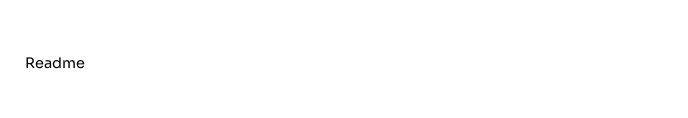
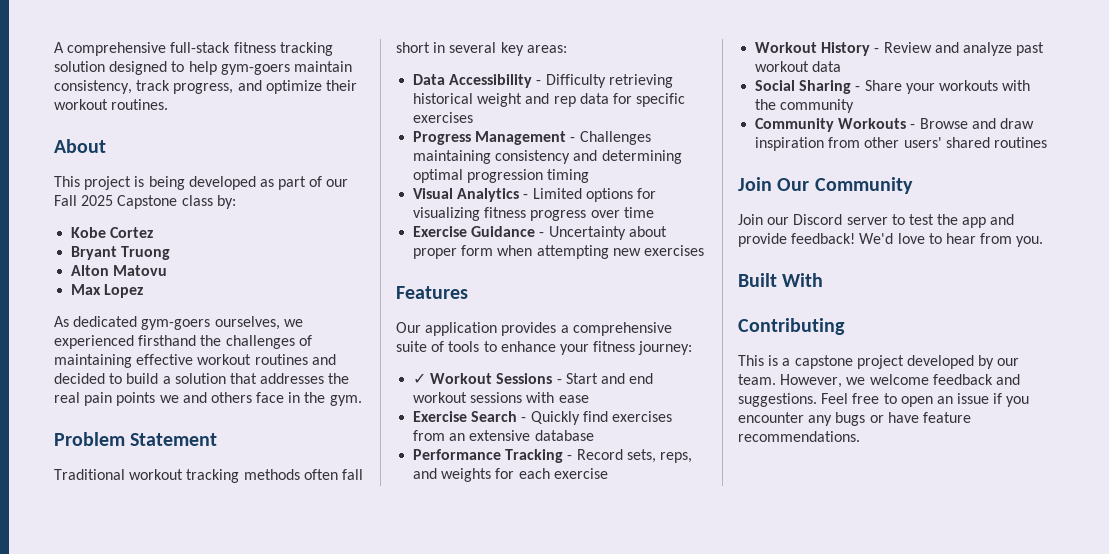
[25,57,85,69] Readme -> [54,42,333,56] [54,61,352,75] [54,80,357,94] [54,99,169,110] [54,139,106,153] [54,176,349,190] [54,195,236,209] [71,227,154,238] [71,246,171,260] [71,265,168,276] [71,284,144,298] [54,316,303,330] [54,335,312,349] [54,354,336,368] [54,373,350,384] [54,392,362,406] [54,432,218,446] [54,469,363,483] [396,42,567,56] [413,74,673,88] [413,93,686,107] [413,112,474,123] [413,131,651,145] [413,150,682,164] [413,169,590,183] [413,188,656,202] [413,207,654,221] [413,226,667,240] [413,245,704,259] [396,286,468,299] [396,322,672,336] [396,341,693,355] [413,373,654,384] [413,392,589,403] [413,411,672,425] [413,430,594,441] [413,449,692,463] [413,468,608,482] [755,42,1045,56] [755,61,842,72] [755,80,1031,94] [755,99,855,113] [755,118,1034,132] [755,137,1047,151] [738,177,913,194] [738,214,1015,228] [738,233,1044,247] [738,273,824,287] [738,318,845,335] [738,355,1020,369] [738,374,1020,388] [738,393,1030,407] [738,412,971,426] [738,431,860,442] A comprehensive full-stack fitness tracking solution designed to help gym-goers maintain consistency, track progress, and optimize their workout routines. // About // This project is being developed as part of our Fall 2025 Capstone class by: // Kobe Cortez // Bryant Truong // Alton Matovu // Max Lopez // As dedicated gym-goers ourselves, we experienced firsthand the challenges of maintaining effective workout routines and decided to build a solution that addresses the real pain points we and others face in the gym. // Problem Statement // Traditional workout tracking methods often fall short in several key areas: // Data Accessibility - Difficulty retrieving historical weight and rep data for specific exercises // Progress Management - Challenges maintaining consistency and determining optimal progression timing // Visual Analytics - Limited options for visualizing fitness progress over time // Exercise Guidance - Uncertainty about proper form when attempting new exercises // Features // Our application provides a comprehensive suite of tools to enhance your fitness journey: // ✓ Workout Sessions - Start and end workout sessions with ease // Exercise Search - Quickly find exercises from an extensive database // Performance Tracking - Record sets, reps, and weights for each exercise // Workout History - Review and analyze past workout data // Social Sharing - Share your workouts with the community // Community Workouts - Browse and draw inspiration from other users' shared routines // Join Our Community // Join our Discord server to test the app and provide feedback! We'd love to hear from you. // Built With // Contributing // This is a capstone project developed by our team. However, we welcome feedback and suggestions. Feel free to open an issue if you encounter any bugs or have feature recommendations.

